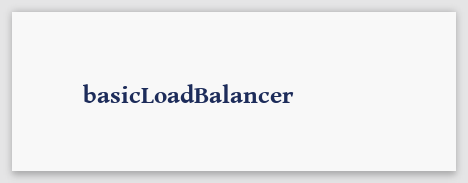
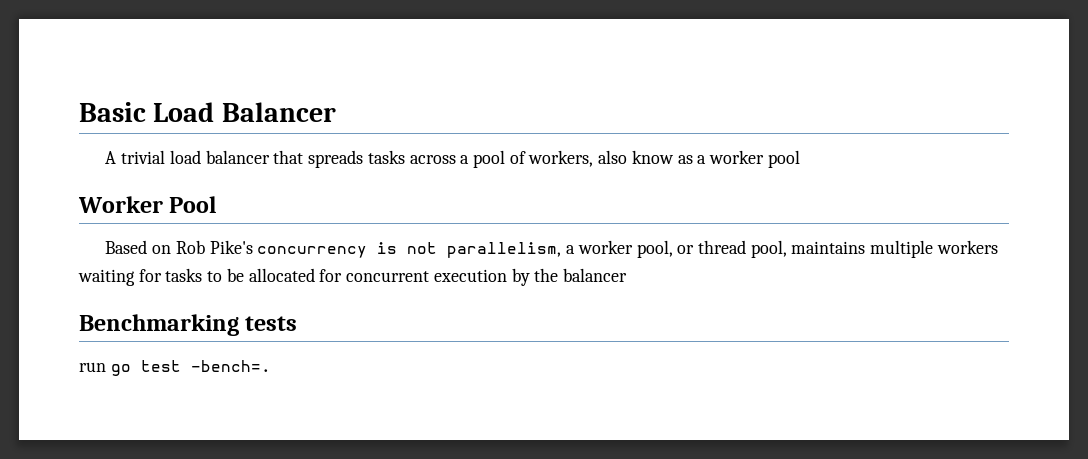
[83,84,294,103] basicLoadBalancer -> [79,102,336,122] [105,150,800,168] [78,196,217,213] [105,240,998,258] [78,268,627,286] [79,314,298,336] [79,360,271,376] Basic Load Balancer // A trivial load balancer that spreads tasks across a pool of workers, also know as a worker pool // Worker Pool // Based on Rob Pike's concurrency is not parallelism, a worker pool, or thread pool, maintains multiple workers waiting for tasks to be allocated for concurrent execution by the balancer // Benchmarking tests // run go test -bench=.

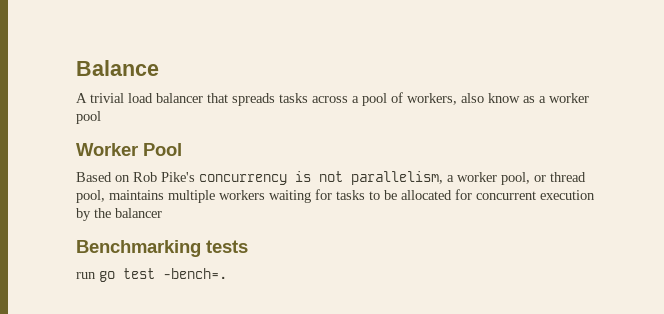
[79,102,336,122] Basic Load Balancer -> [76,60,159,76] Balance

